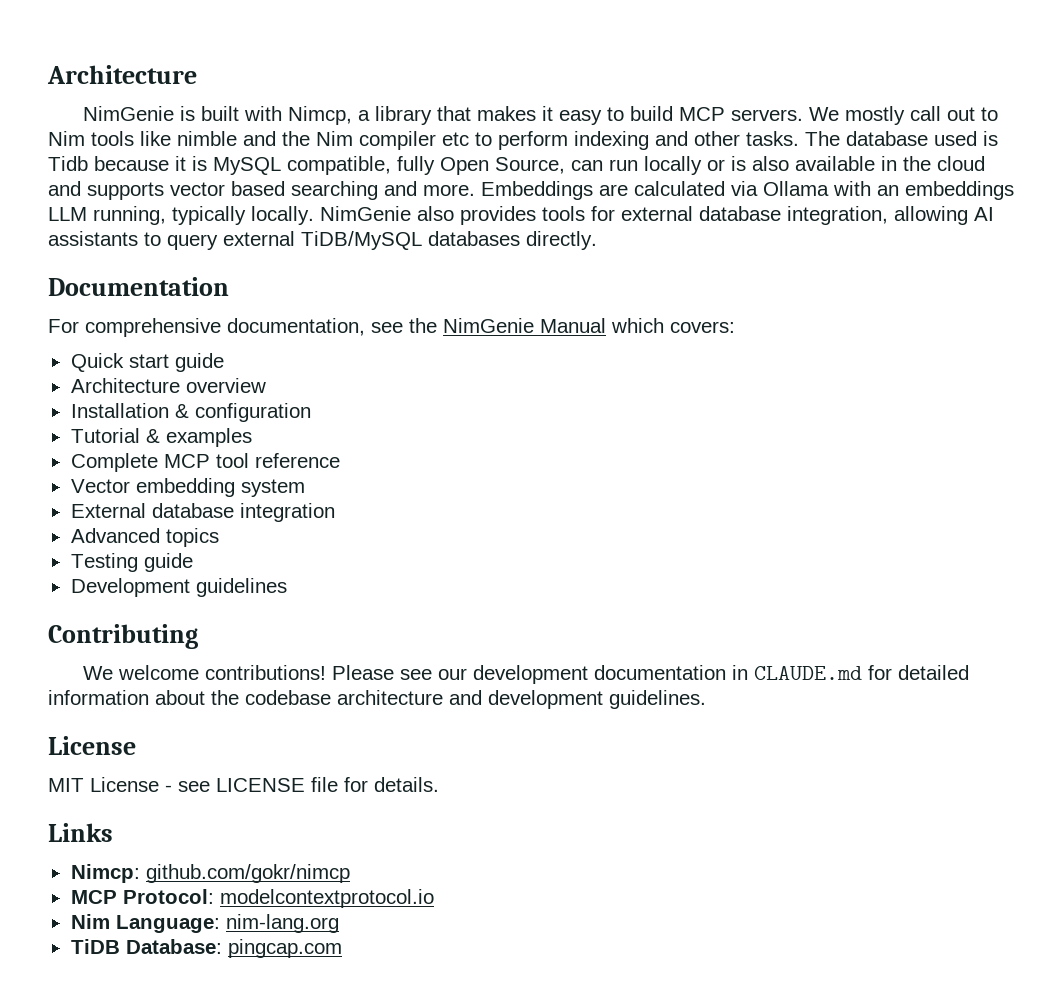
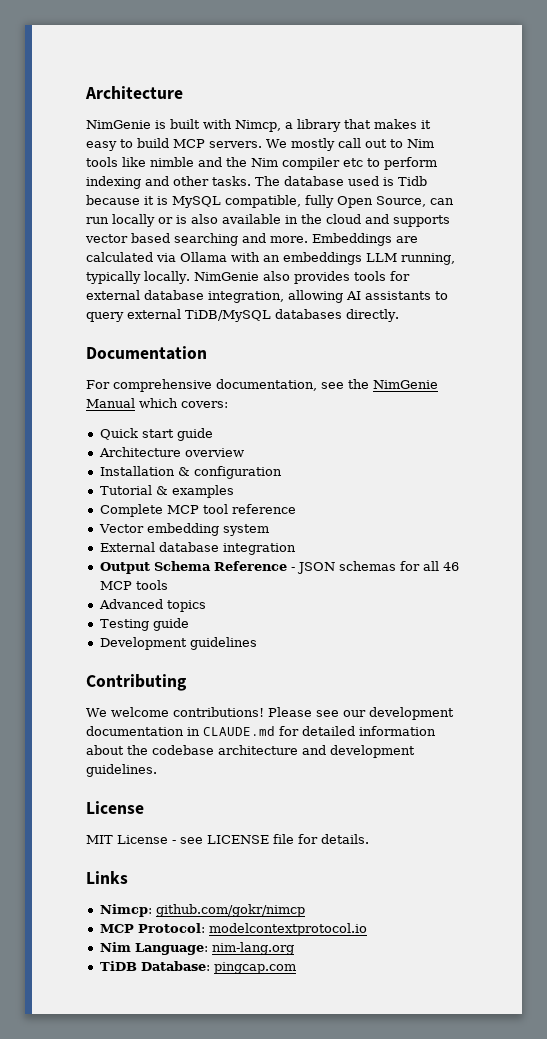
(335, 512) none -> [99,561,459,574] [99,580,168,590] // Output Schema Reference - JSON schemas for all 46 MCP tools

